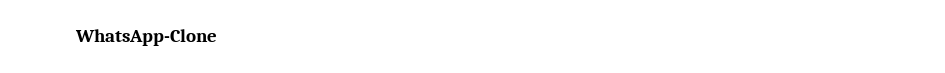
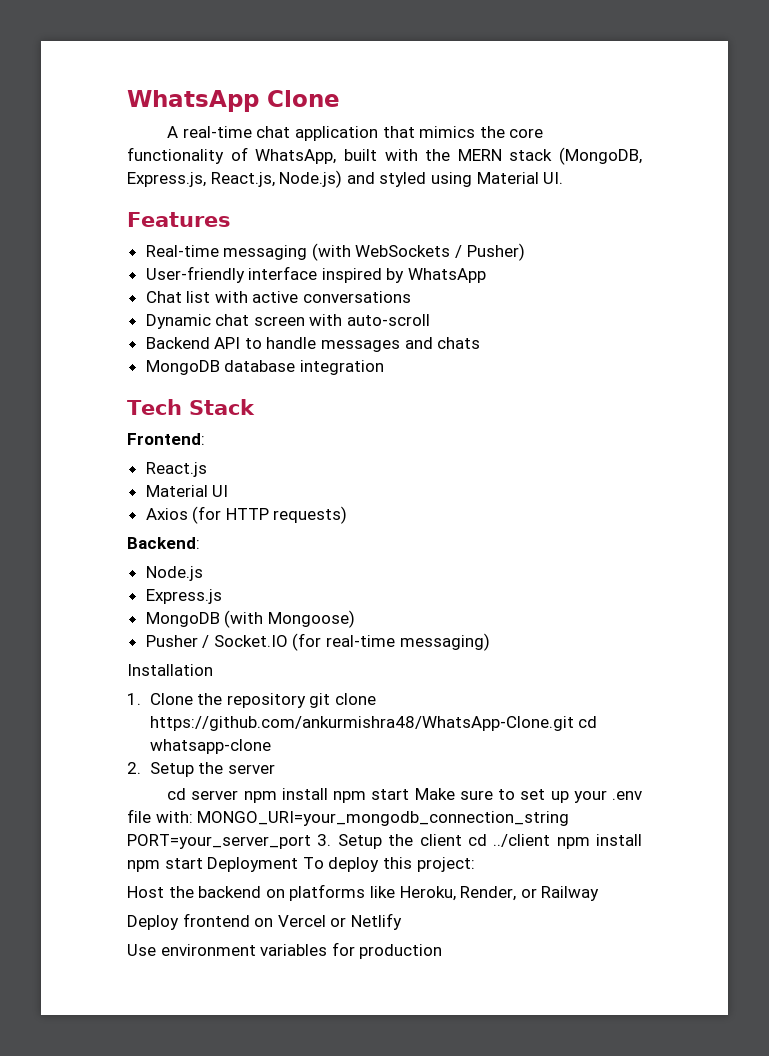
[75,29,217,46] WhatsApp-Clone -> [127,90,340,112] [167,126,544,141] [127,147,642,165] [127,170,564,188] [127,212,231,227] [145,243,525,261] [145,266,487,283] [145,291,412,303] [145,314,431,329] [145,337,481,352] [145,360,384,375] [127,399,255,415] [127,433,205,445] [145,462,207,477] [145,485,229,497] [145,506,348,524] [127,537,200,549] [145,566,203,581] [145,589,222,604] [145,610,355,628] [145,633,490,651] [127,664,213,676] [127,693,376,708] [149,716,598,731] [149,739,271,754] [127,762,275,777] [167,788,642,803] [127,809,570,826] [127,834,642,849] [127,857,475,872] [127,884,600,901] [127,913,402,930] [127,942,443,959] WhatsApp Clone // A real-time chat application that mimics the core functionality of WhatsApp, built with the MERN stack (MongoDB, Express.js, React.js, Node.js) and styled using Material UI. // Features // Real-time messaging (with WebSockets / Pusher) // User-friendly interface inspired by WhatsApp // Chat list with active conversations // Dynamic chat screen with auto-scroll // Backend API to handle messages and chats // MongoDB database integration // Tech Stack // Frontend: // React.js // Material UI // Axios (for HTTP requests) // Backend: // Node.js // Express.js // MongoDB (with Mongoose) // Pusher / Socket.IO (for real-time messaging) // Installation // 1. Clone the repository git clone https://github.com/ankurmishra48/WhatsApp-Clone.git cd whatsapp-clone // 2. Setup the server // cd server npm install npm start Make sure to set up your .env file with: MONGO_URI=your_mongodb_connection_string PORT=your_server_port 3. Setup the client cd ../client npm install npm start Deployment To deploy this project: // Host the backend on platforms like Heroku, Render, or Railway // Deploy frontend on Vercel or Netlify // Use environment variables for production

